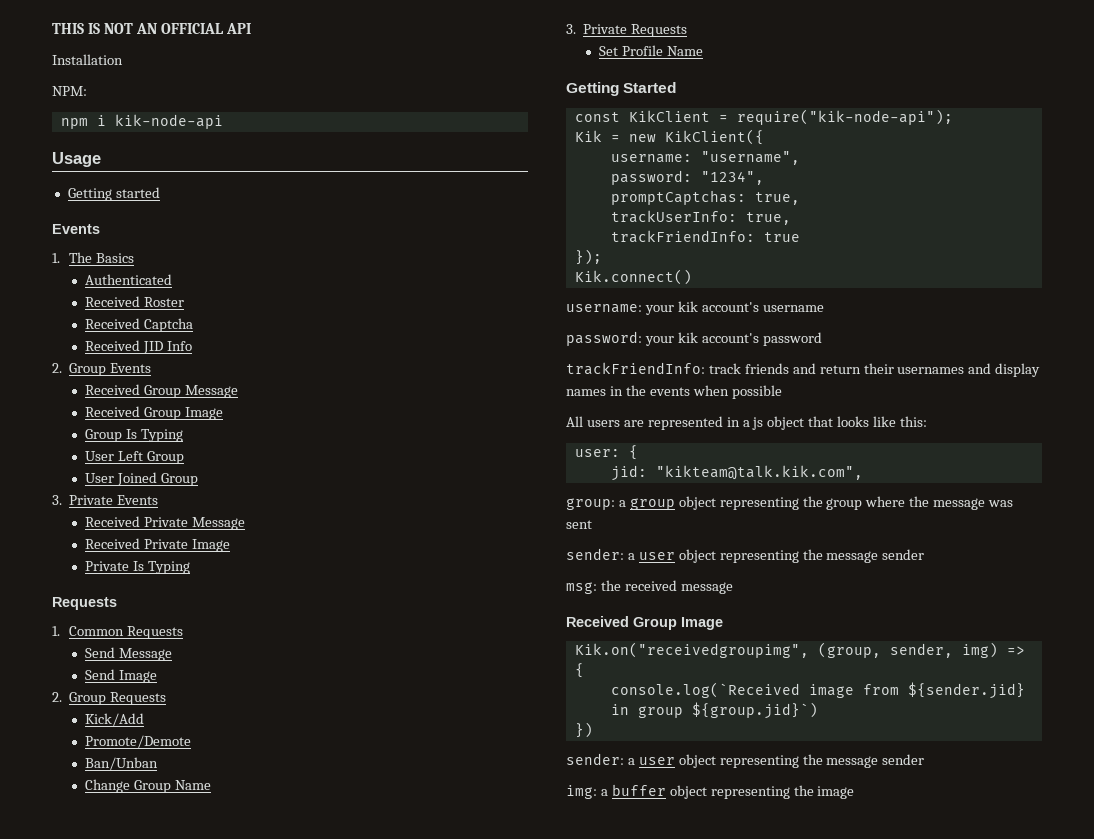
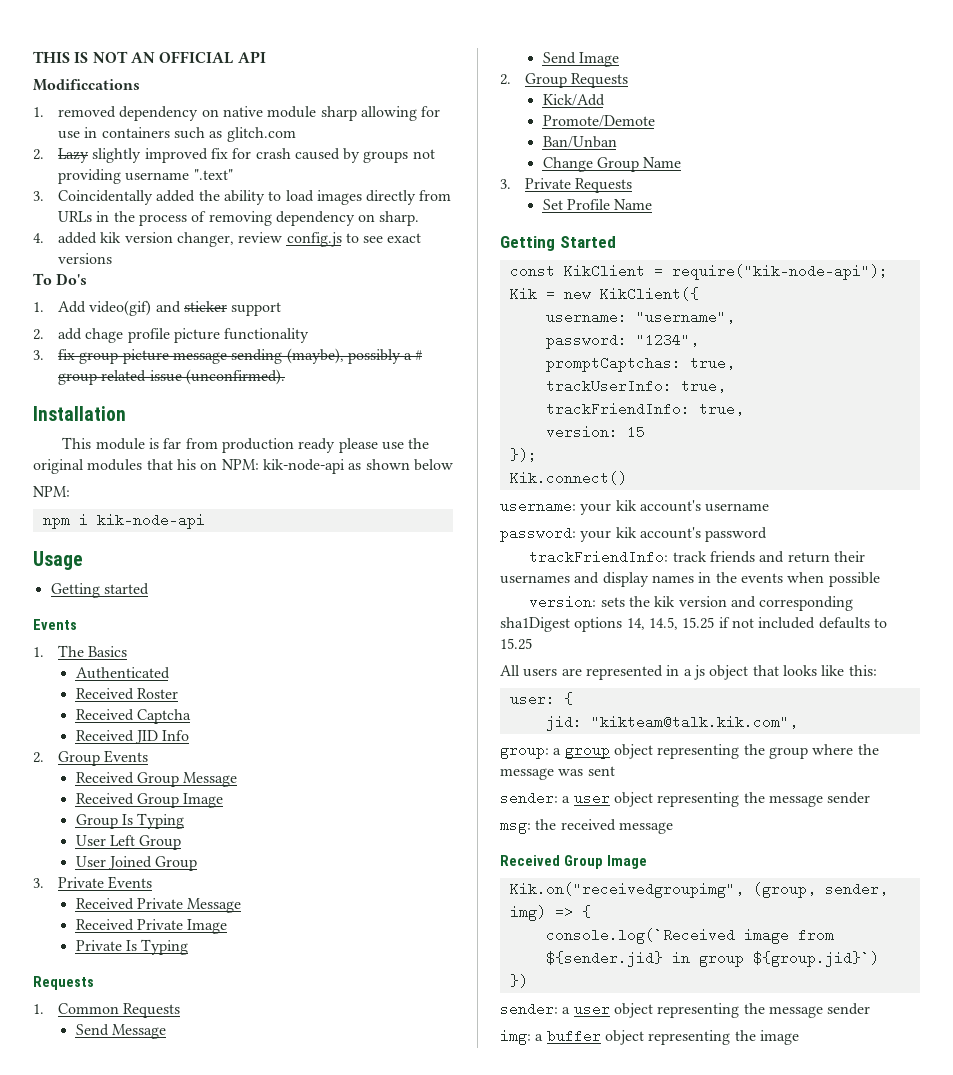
[52,54,123,65] Installation -> [33,79,140,91] [33,106,441,121] [57,127,296,142] [33,148,435,163] [57,169,233,184] [33,190,452,205] [57,211,420,226] [33,232,422,247] [57,253,112,264] [33,273,88,285] [33,300,282,316] [33,328,310,343] [33,348,423,364] [57,369,285,385] [33,406,126,421] [62,437,430,453] [33,459,453,474] Modificcations // 1. removed dependency on native module sharp allowing for use in containers such as glitch.com // 2. Lazy slightly improved fix for crash caused by groups not providing username ".text" // 3. Coincidentally added the ability to load images directly from URLs in the process of removing dependency on sharp. // 4. added kik version changer, review config.js to see exact versions // To Do's // 1. Add video(gif) and sticker support // 2. add chage profile picture functionality // 3. fix group picture message sending (maybe), possibly a # group related issue (unconfirmed). // Installation // This module is far from production ready please use the original modules that his on NPM: kik-node-api as shown below
[763,232,800,242] true -> [698,402,744,416] [545,425,645,439] true, // version: 15
(782, 392) none -> [529,595,854,611] [500,617,887,632] [500,638,532,650] // version: sets the kik version and corresponding sha1Digest options 14, 14.5, 15.25 if not included defaults to 15.25

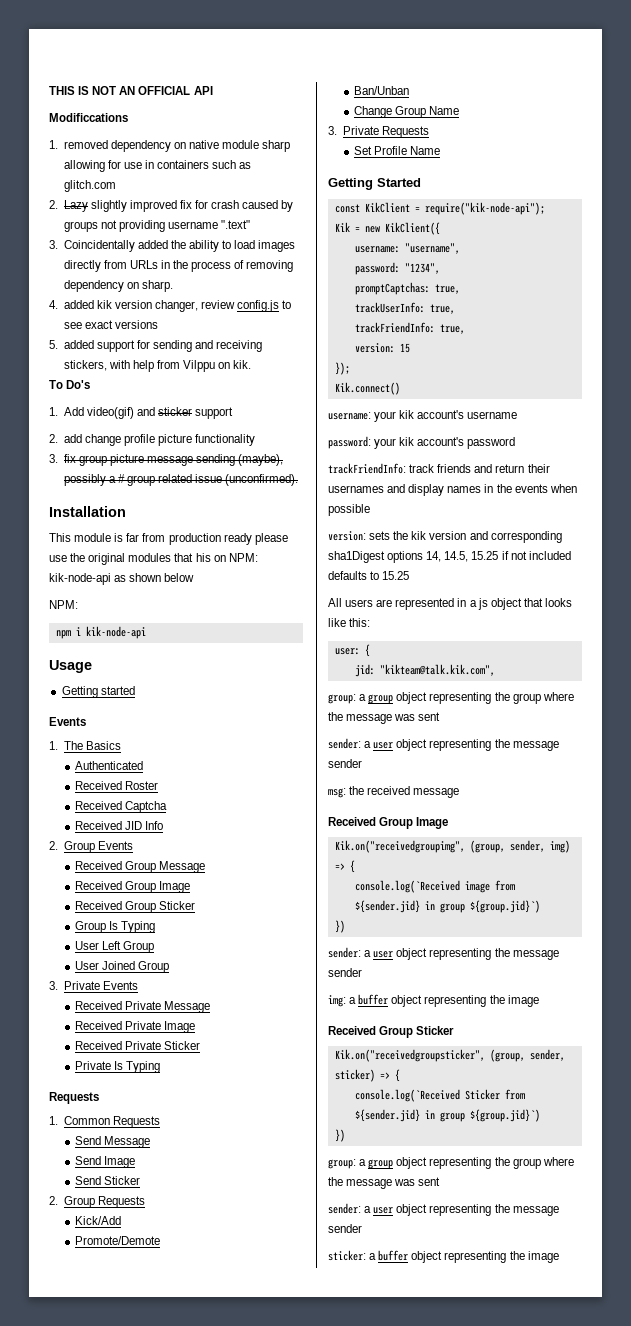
(112, 258) none -> [49,340,263,352] [63,360,252,372] // 5. added support for sending and receiving stickers, with help from Vilppu on kik.
[85,328,124,343] chage -> [84,434,121,446] change
(224, 800) none -> [75,901,196,913] // Received Group Sticker
(228, 926) none -> [75,1041,201,1050] // Received Private Sticker
(619, 59) none -> [75,1176,141,1185] // Send Sticker
(799, 1037) none -> [328,1026,455,1038] [334,1049,565,1062] [334,1069,400,1082] [354,1089,525,1102] [354,1109,540,1122] [334,1129,345,1142] [328,1157,574,1169] [328,1177,441,1189] [328,1203,559,1216] [328,1224,362,1233] [328,1250,559,1263] // Received Group Sticker // Kik.on("receivedgroupsticker", (group, sender, sticker) => { // console.log(`Received Sticker from ${sender.jid} in group ${group.jid}`) // }) // group: a group object representing the group where the message was sent // sender: a user object representing the message sender // sticker: a buffer object representing the image

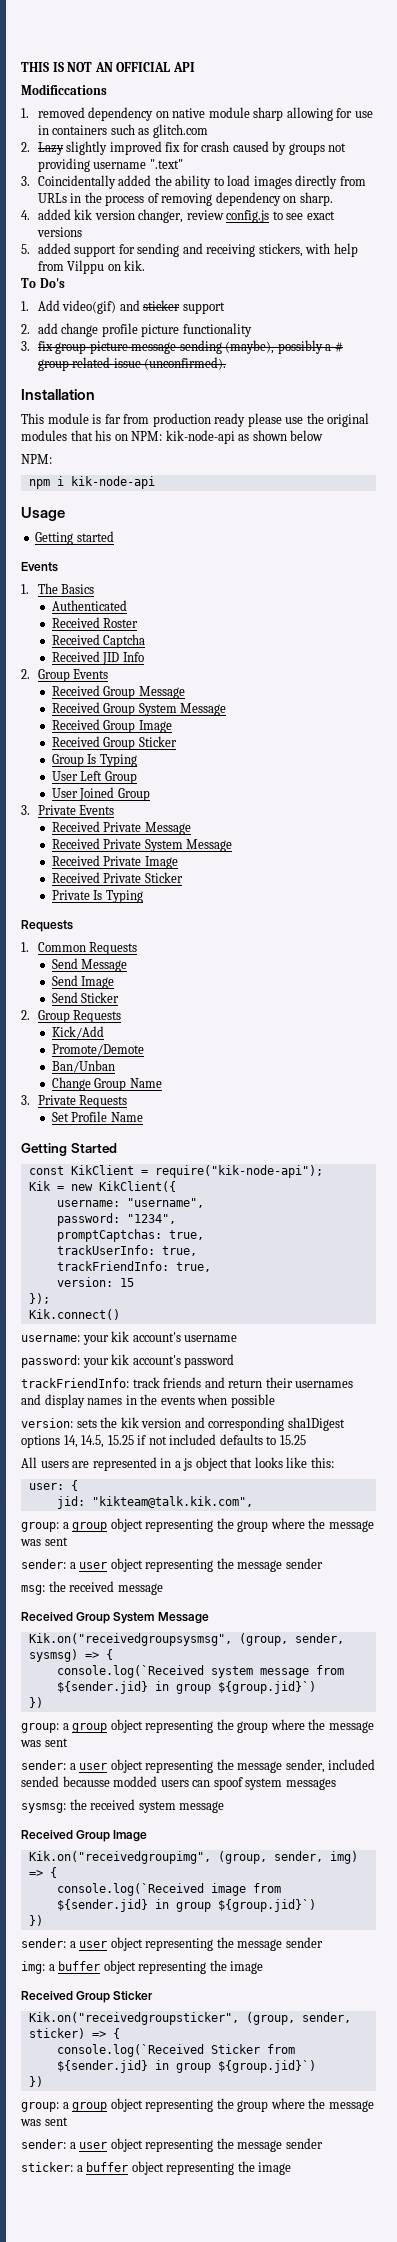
(206, 867) none -> [51,702,227,716] // Received Group System Message
(211, 1007) none -> [51,838,233,852] // Received Private System Message
(460, 793) none -> [21,1612,209,1624] [28,1633,344,1646] [28,1649,113,1662] [56,1665,344,1678] [56,1681,316,1694] [28,1697,43,1708] [21,1719,374,1733] [20,1738,68,1747] [21,1759,376,1773] [21,1776,336,1790] [21,1799,225,1813] // Received Group System Message // Kik.on("receivedgroupsysmsg", (group, sender, sysmsg) => { // console.log(`Received system message from ${sender.jid} in group ${group.jid}`) // }) // group: a group object representing the group where the message was sent // sender: a user object representing the message sender, included sended becausse modded users can spoof system messages // sysmsg: the received system message

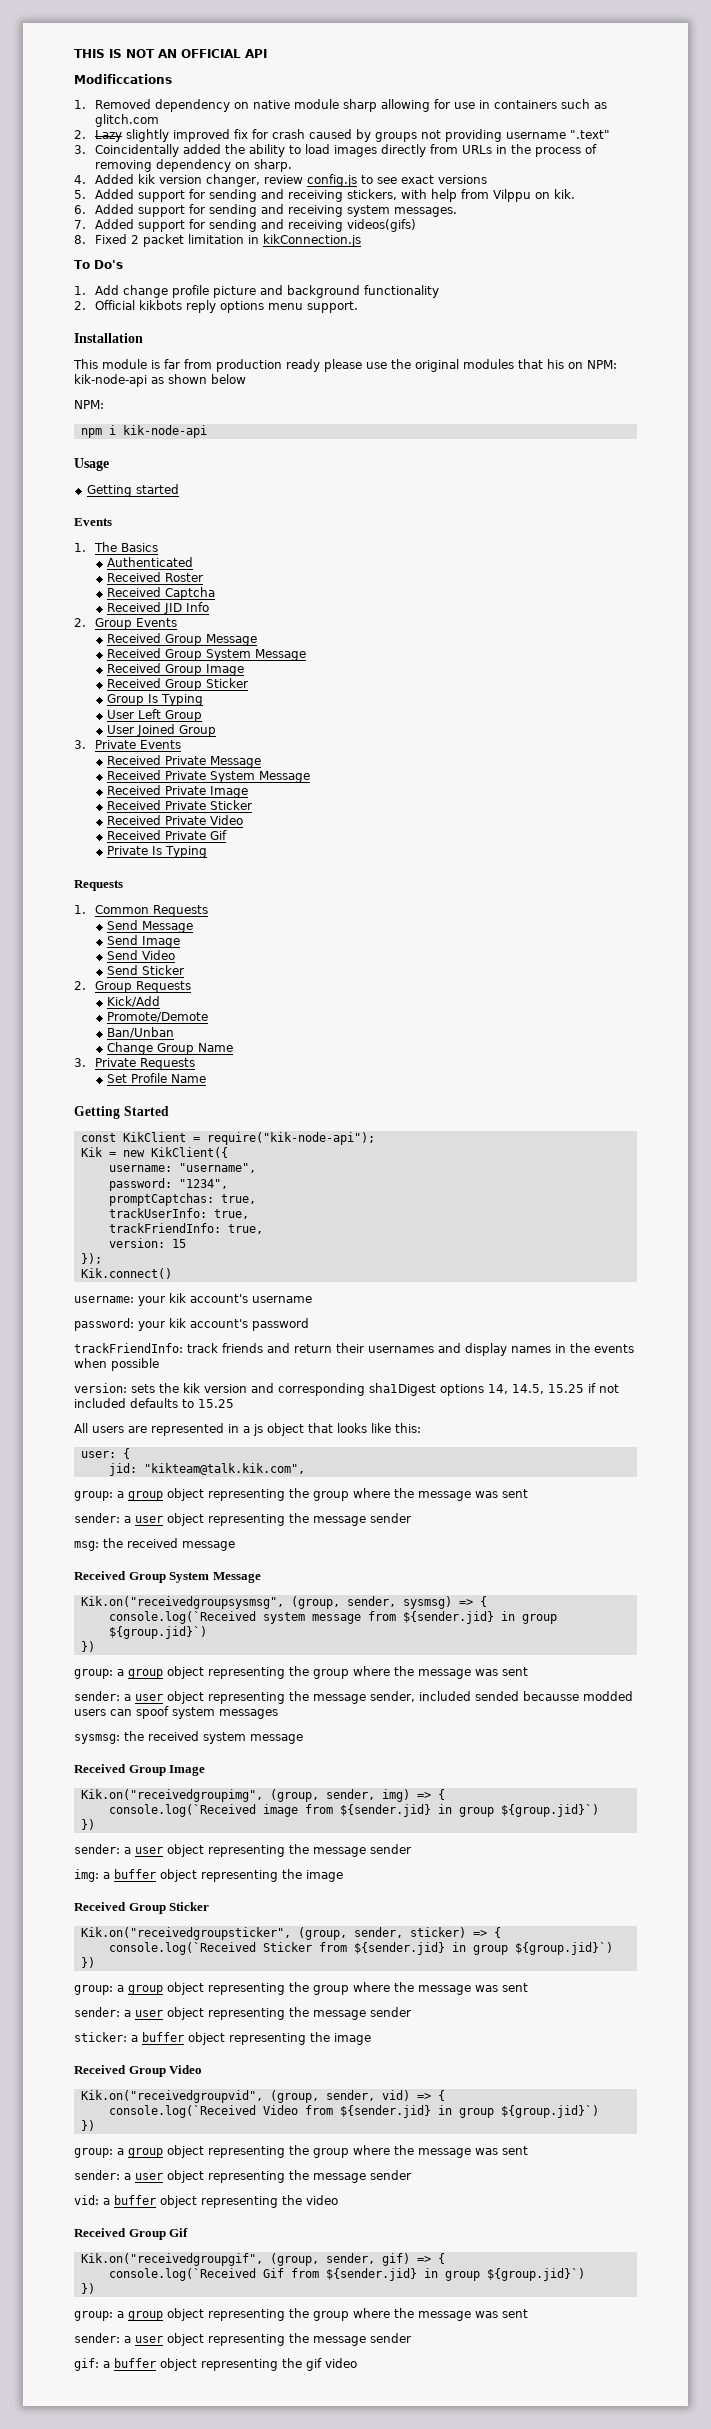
[37,107,85,118] removed -> [94,99,151,109] Removed
[37,209,71,220] added -> [94,174,134,184] Added
[37,243,71,254] added -> [94,189,134,199] Added
[21,278,65,288] [21,300,225,314] [21,323,58,334] To Do's // 1. Add video(gif) and sticker support // 2. add -> [74,204,457,217] [74,219,416,232] [74,234,361,247] [74,260,123,269] [74,285,119,295] 6. Added support for sending and receiving system messages. // 7. Added support for sending and receiving videos(gifs) // 8. Fixed 2 packet limitation in kikConnection.js // To Do's // 1. Add
(180, 330) none -> [259,285,360,298] and background
[21,340,343,354] [37,357,227,371] 3. fix group picture message sending (maybe), possibly a # group related issue (unconfirmed). -> [74,300,358,313] 2. Official kikbots reply options menu support.
(183, 877) none -> [107,815,244,825] [107,830,228,840] // Received Private Video // Received Private Gif
(115, 982) none -> [107,950,176,960] // Send Video
(292, 2168) none -> [74,2065,203,2077] [80,2090,445,2103] [108,2105,599,2118] [80,2120,95,2131] [74,2145,528,2158] [74,2170,411,2183] [74,2195,338,2208] [74,2228,189,2240] [80,2253,445,2266] [108,2268,585,2281] [80,2283,95,2294] [74,2308,528,2321] [74,2333,411,2346] [74,2358,357,2371] // Received Group Video // Kik.on("receivedgroupvid", (group, sender, vid) => { // console.log(`Received Video from ${sender.jid} in group ${group.jid}`) // }) // group: a group object representing the group where the message was sent // sender: a user object representing the message sender // vid: a buffer object representing the video // Received Group Gif // Kik.on("receivedgroupgif", (group, sender, gif) => { // console.log(`Received Gif from ${sender.jid} in group ${group.jid}`) // }) // group: a group object representing the group where the message was sent // sender: a user object representing the message sender // gif: a buffer object representing the gif video

